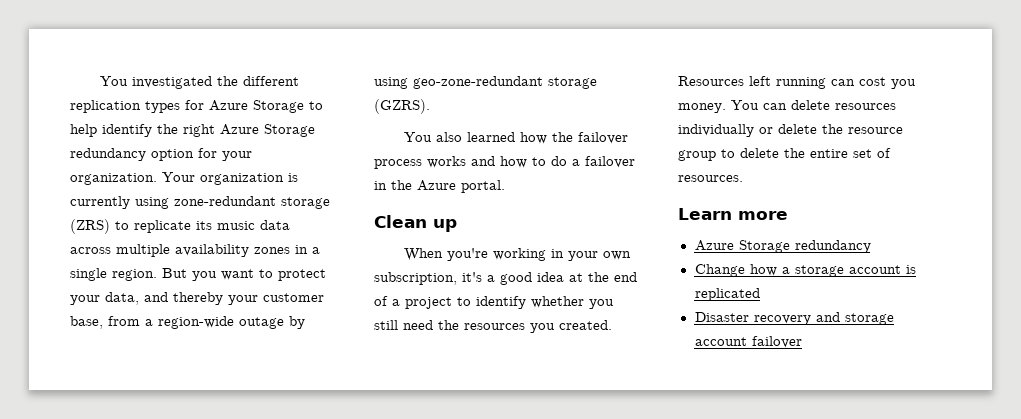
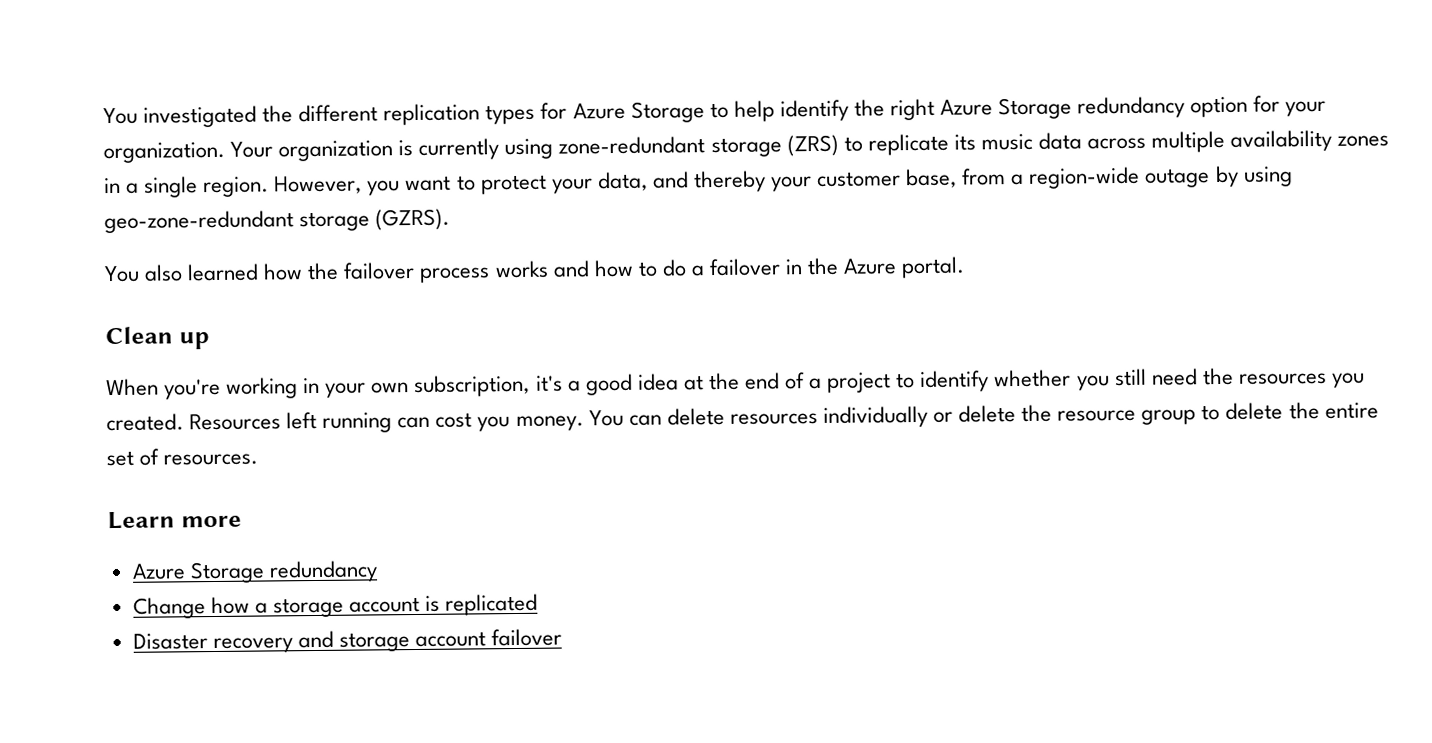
[162,268,187,278] But -> [274,175,363,195] However,

